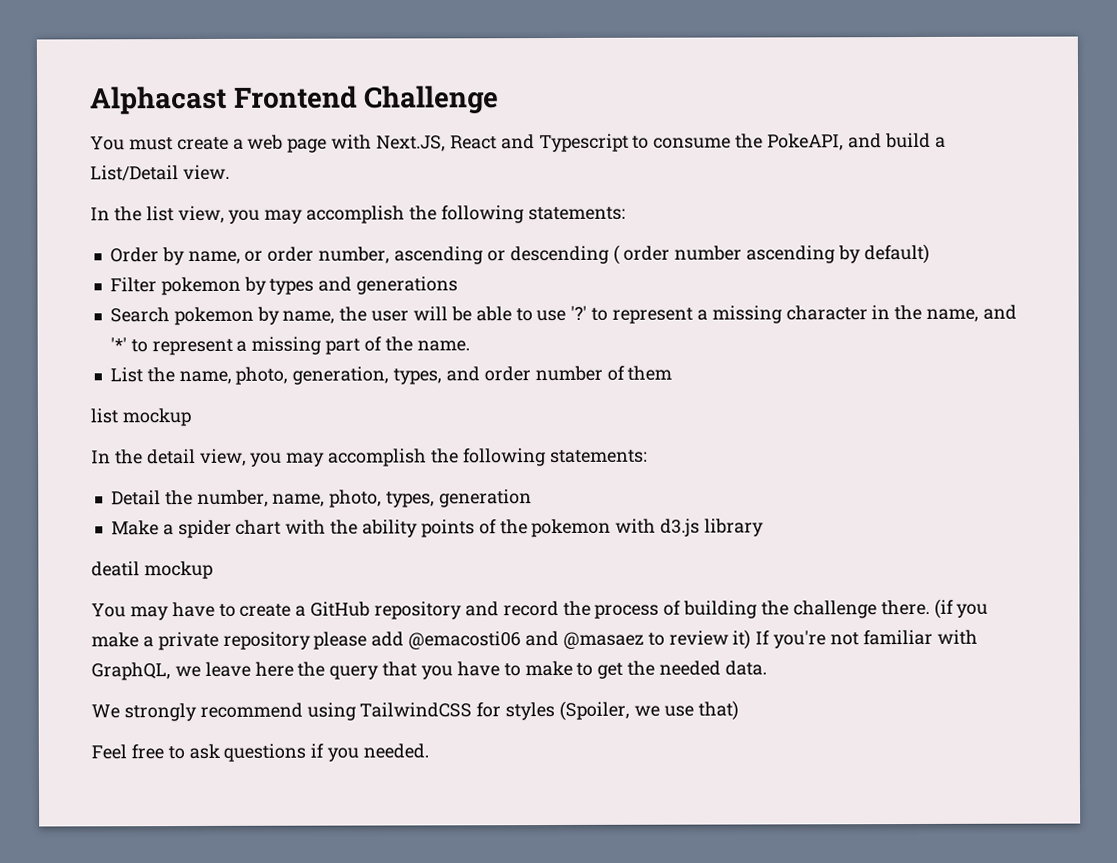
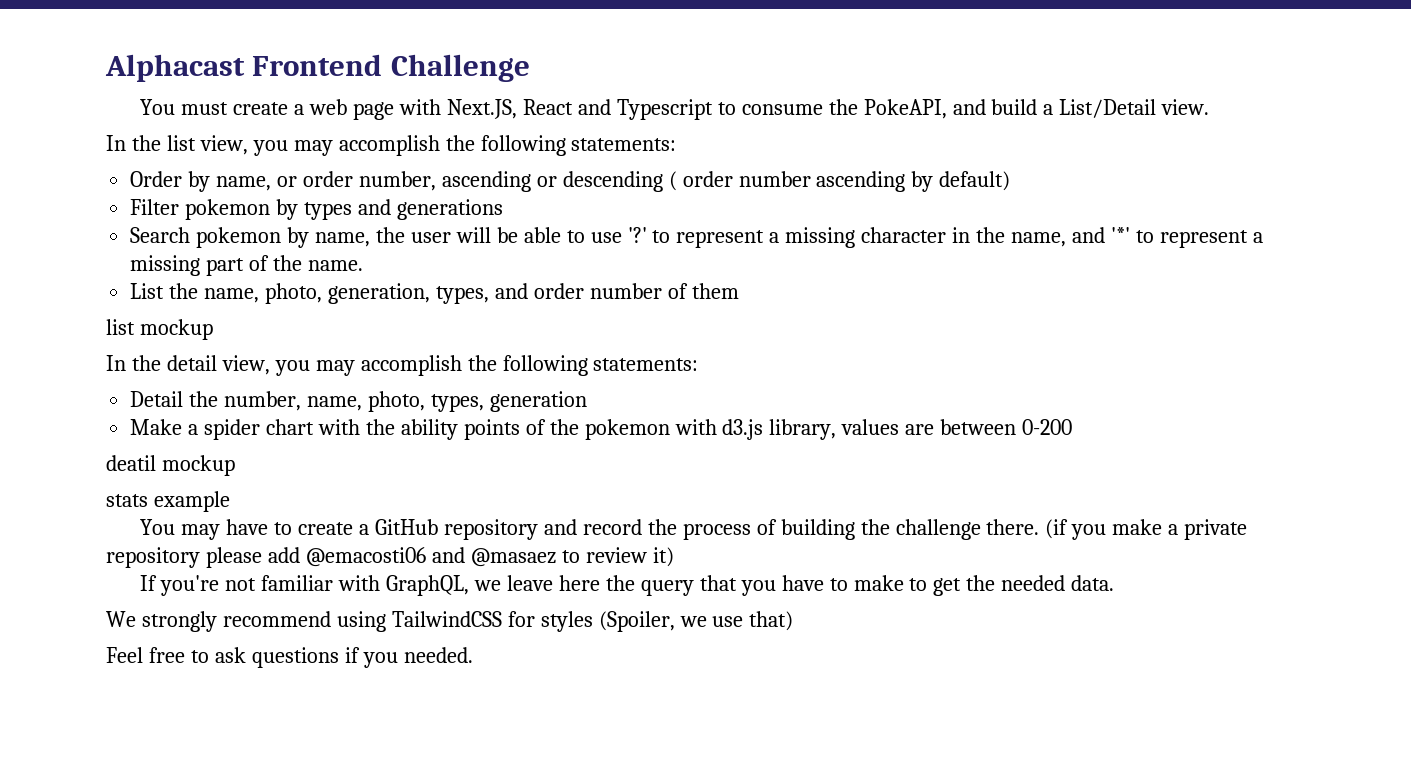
[703,518,764,537] library -> [769,419,1073,440] library, values are between 0-200
(213, 570) none -> [106,491,230,512] // stats example
(752, 639) none -> (674, 557) //

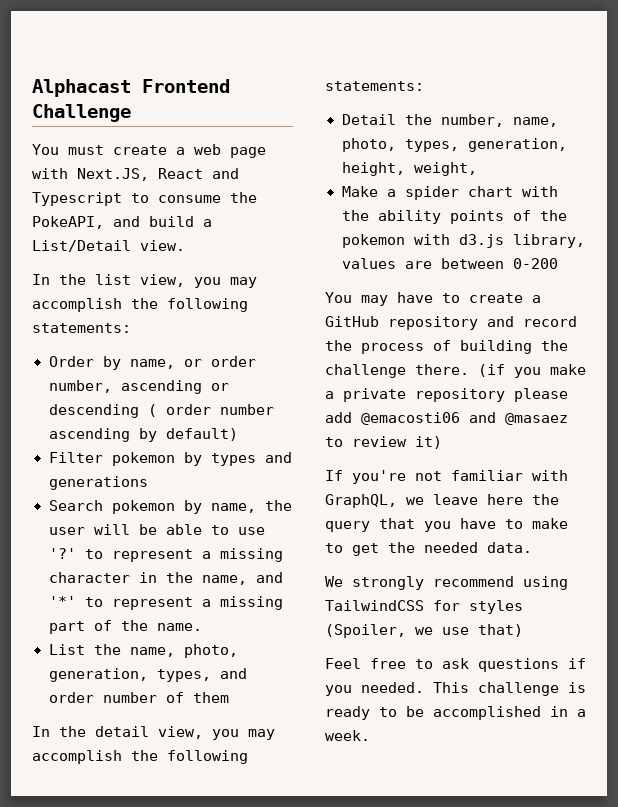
[106,319,213,340] // list mockup -> (229, 697) none
[489,391,587,412] generation -> [467,138,567,152] [341,162,477,176] generation, height, weight,
[106,455,235,476] [106,491,230,512] // deatil mockup // stats example -> (558, 263) none
(473, 655) none -> [433,682,586,696] [325,706,586,720] [325,730,370,741] This challenge is ready to be accomplished in a week.

